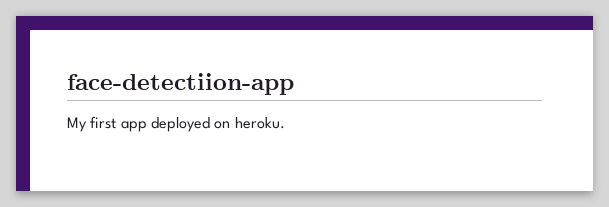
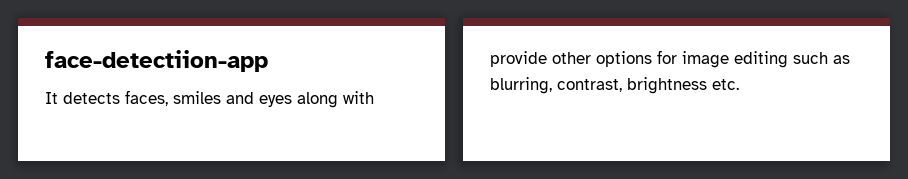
[67,116,285,132] My first app deployed on heroku. -> [45,90,374,108] [490,50,850,68] [490,77,739,94] It detects faces, smiles and eyes along with provide other options for image editing such as blurring, contrast, brightness etc.

